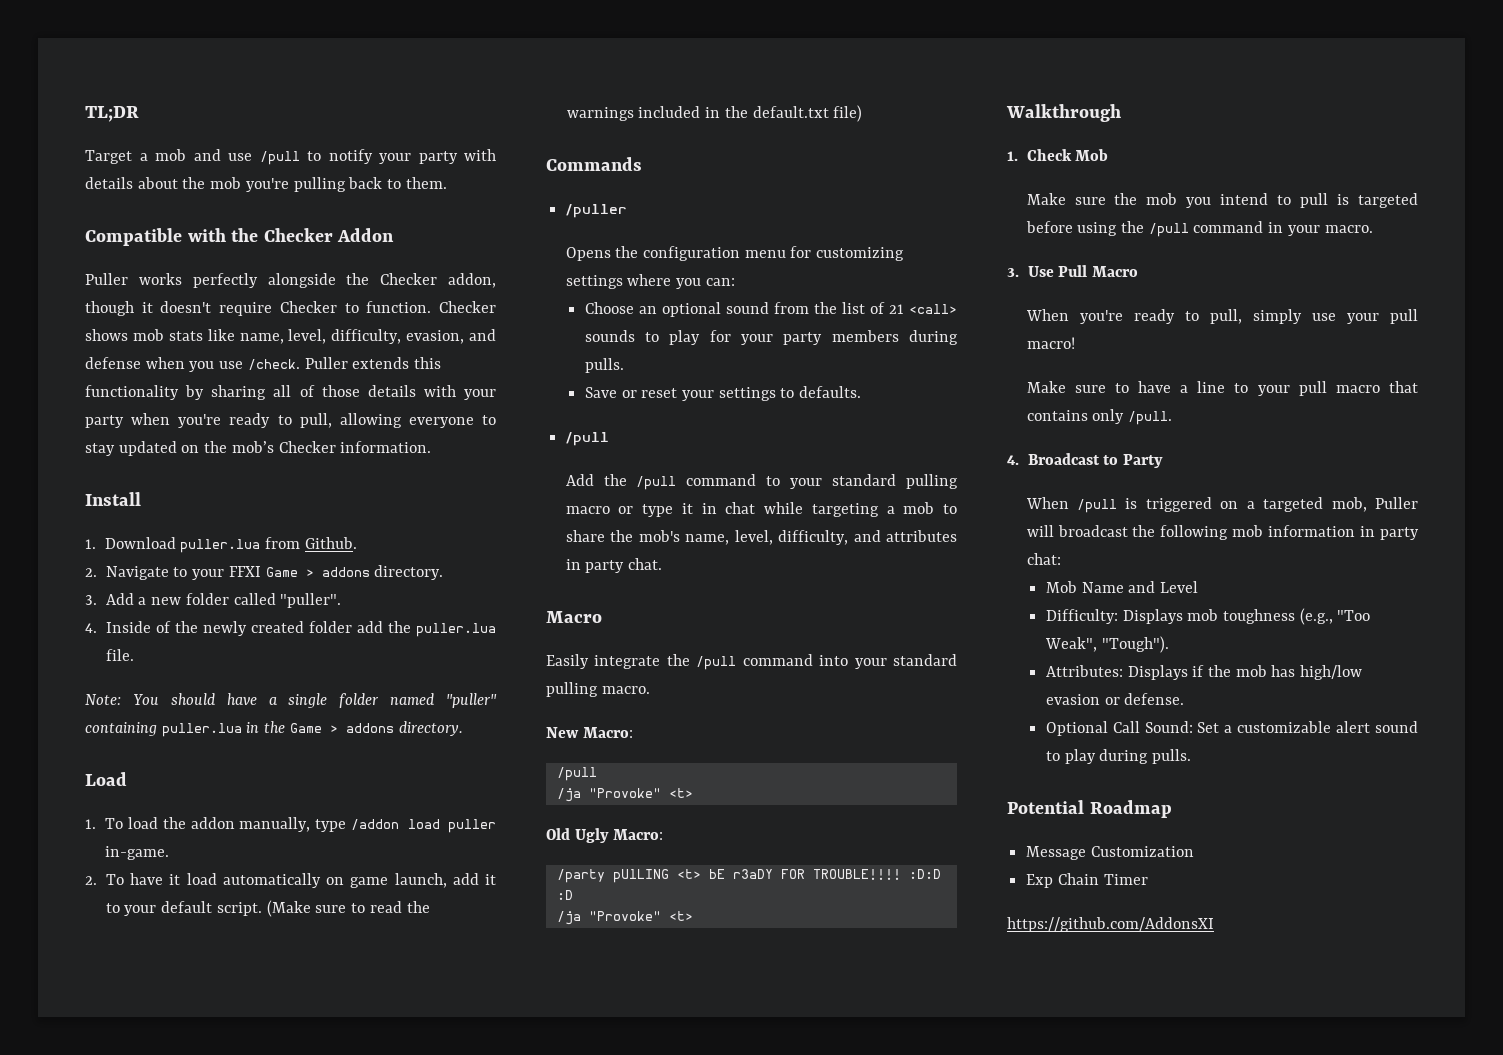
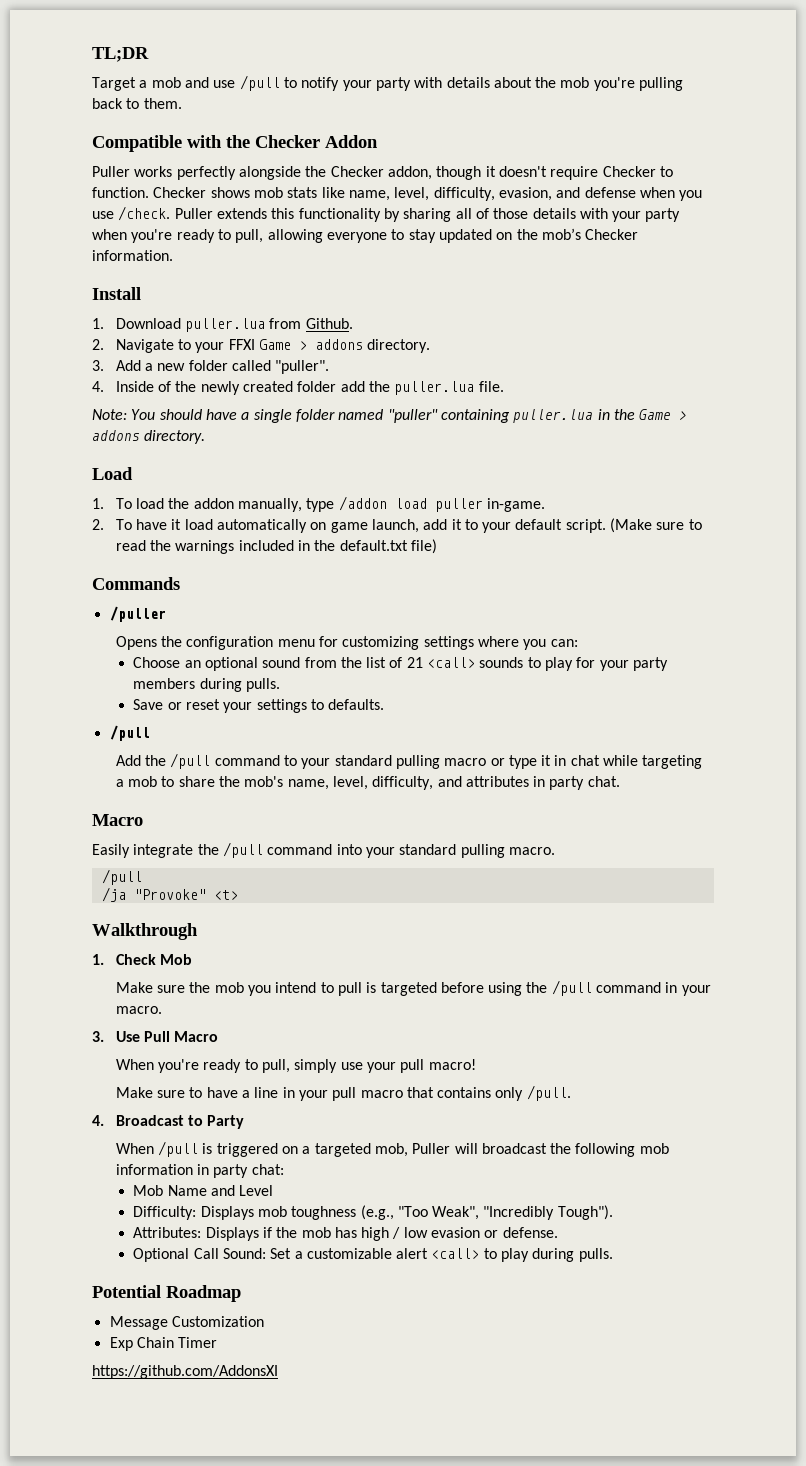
[546,727,633,738] // New Macro: -> (555, 851) none
[546,828,664,843] [556,869,941,883] [556,890,573,900] [556,911,693,925] // Old Ugly Macro: // /party pUlLING <t> bE r3aDY FOR TROUBLE!!!! :D:D :D // /ja "Provoke" <t> -> (238, 895) none
[1234,383,1249,393] to -> [282,1087,295,1098] in
[1101,636,1169,653] "Tough"). -> [483,1205,613,1220] "Incredibly Tough").
[1300,665,1363,680] high/low -> [361,1227,428,1241] high / low
[1375,721,1418,733] sound -> [431,1248,480,1259] <call>

